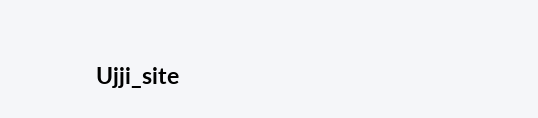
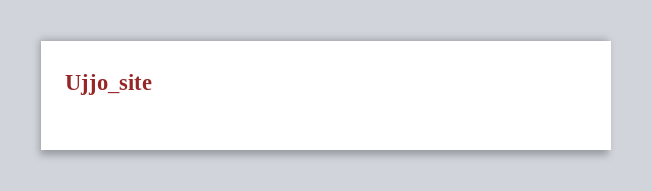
[96,67,179,88] Ujji_site -> [65,74,152,95] Ujjo_site

